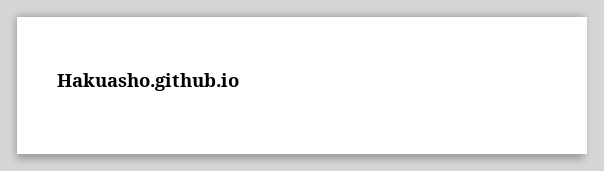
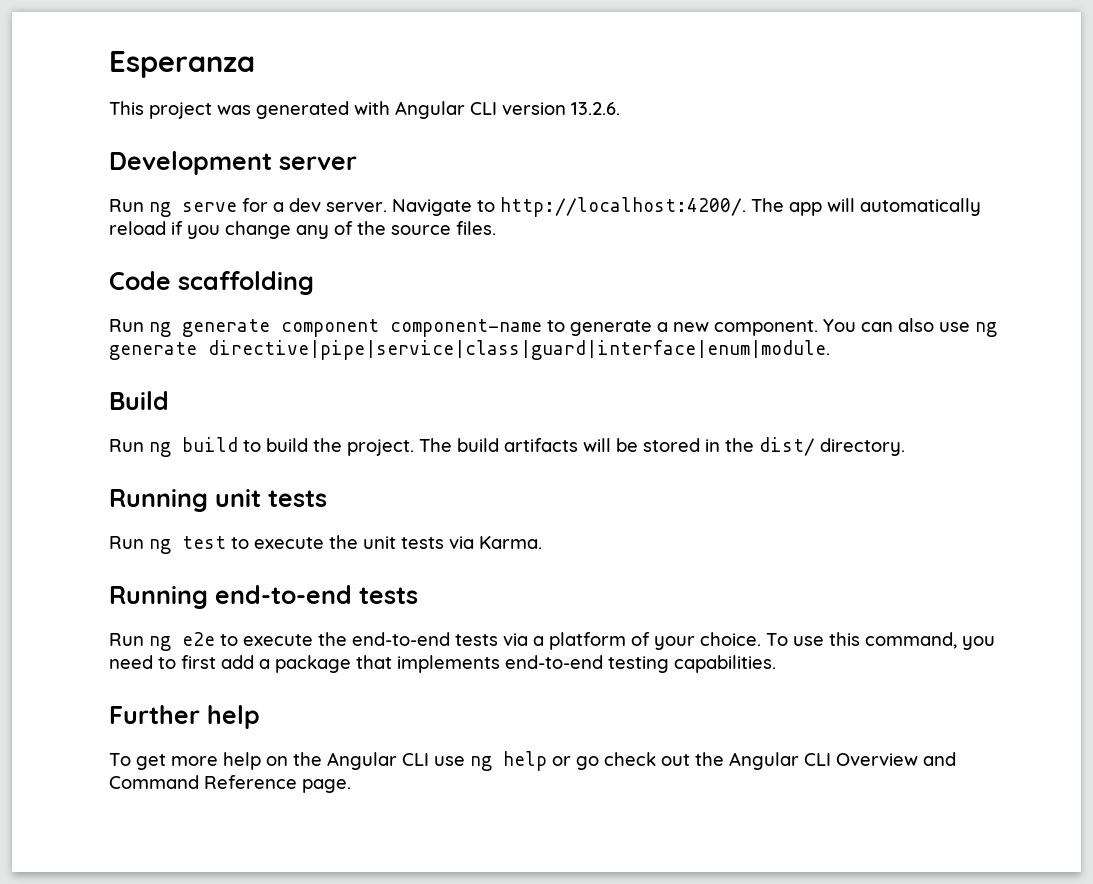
[57,73,239,91] Hakuasho.github.io -> [109,51,255,78] [109,101,620,119] [109,151,357,175] [109,197,981,217] [109,221,496,239] [109,271,314,295] [109,318,997,337] [109,340,830,360] [109,391,169,410] [109,437,905,457] [109,489,327,512] [109,535,542,554] [109,585,418,609] [109,632,995,651] [109,655,776,673] [109,705,260,729] [109,751,956,771] [109,775,351,793] Esperanza // This project was generated with Angular CLI version 13.2.6. // Development server // Run ng serve for a dev server. Navigate to http://localhost:4200/. The app will automatically reload if you change any of the source files. // Code scaffolding // Run ng generate component component-name to generate a new component. You can also use ng generate directive|pipe|service|class|guard|interface|enum|module. // Build // Run ng build to build the project. The build artifacts will be stored in the dist/ directory. // Running unit tests // Run ng test to execute the unit tests via Karma. // Running end-to-end tests // Run ng e2e to execute the end-to-end tests via a platform of your choice. To use this command, you need to first add a package that implements end-to-end testing capabilities. // Further help // To get more help on the Angular CLI use ng help or go check out the Angular CLI Overview and Command Reference page.

